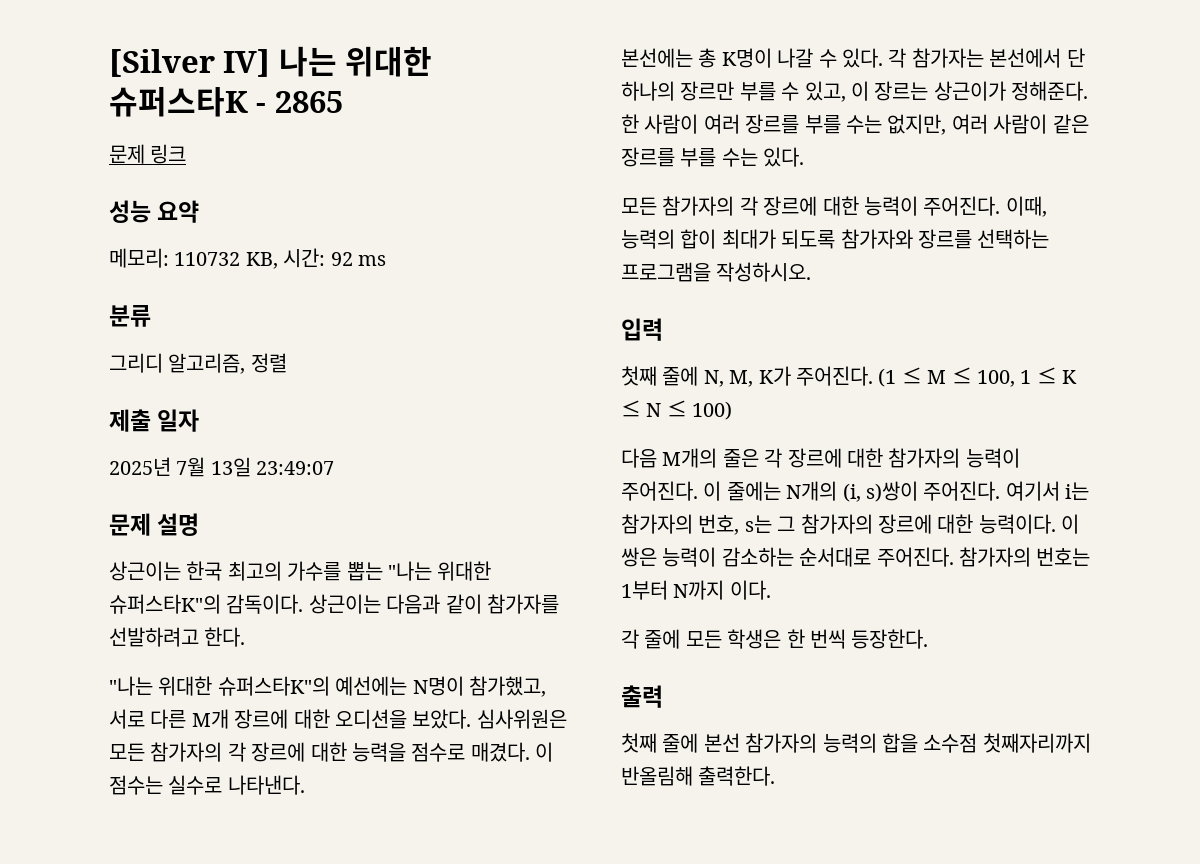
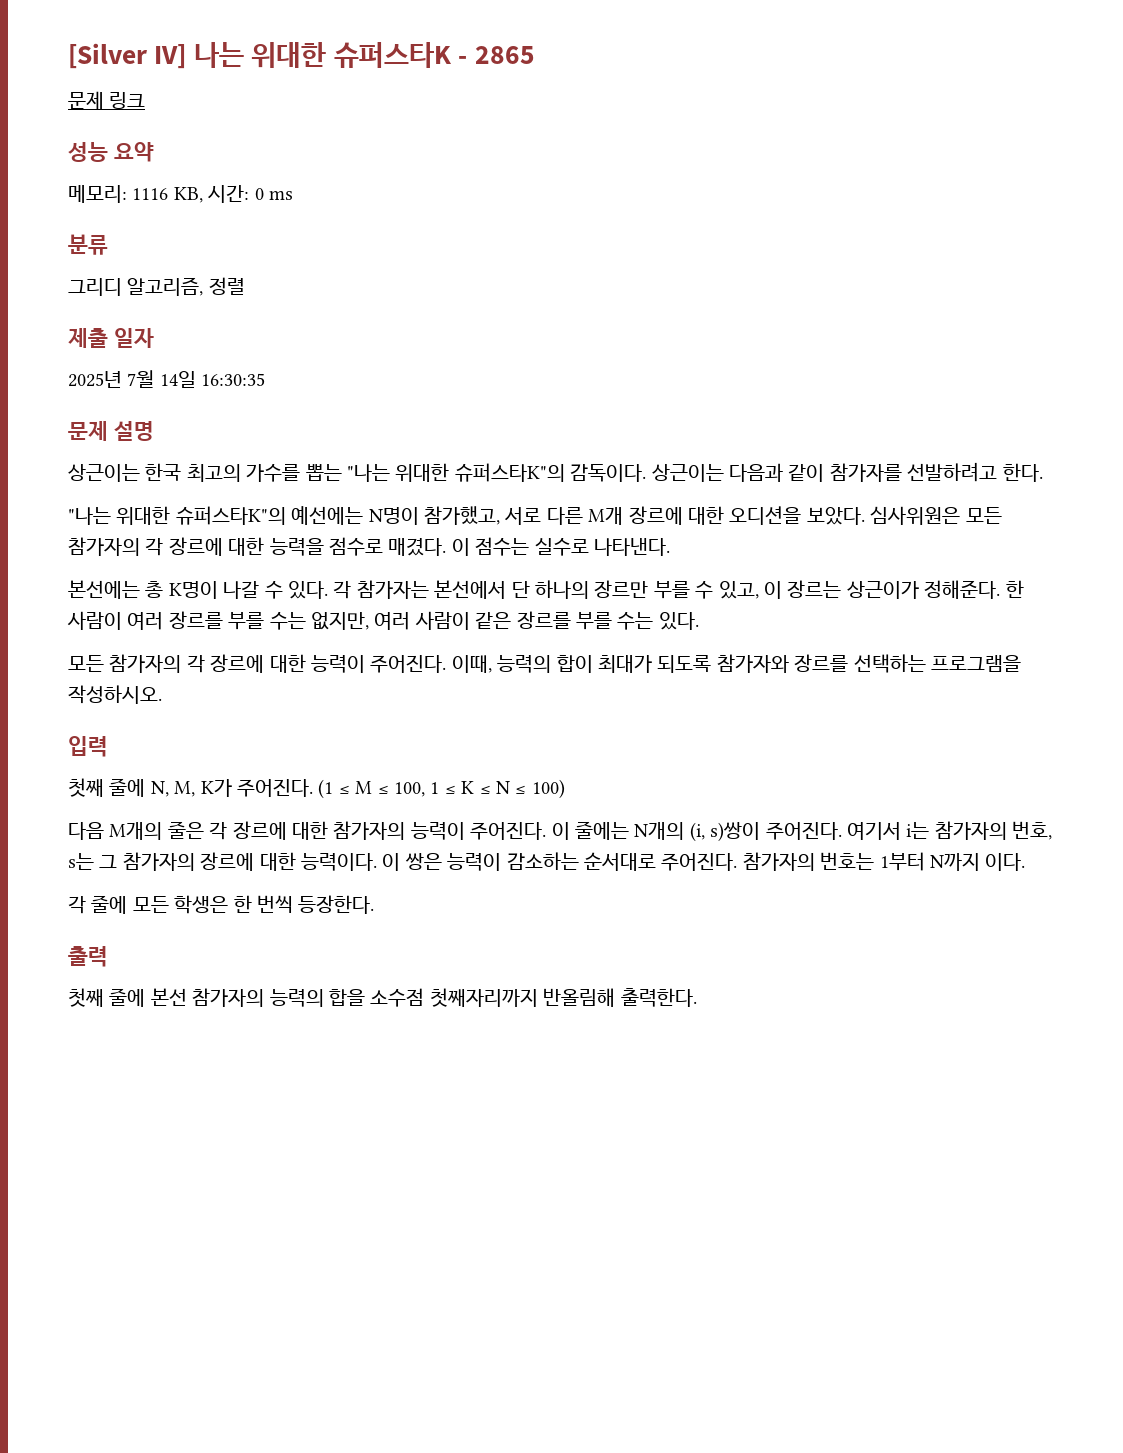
[174,252,241,266] 110732 -> [132,188,169,200] 1116
[330,252,353,266] 92 -> [254,188,264,200] 0
[210,457,335,477] 13일 23:49:07 -> [159,371,266,388] 14일 16:30:35

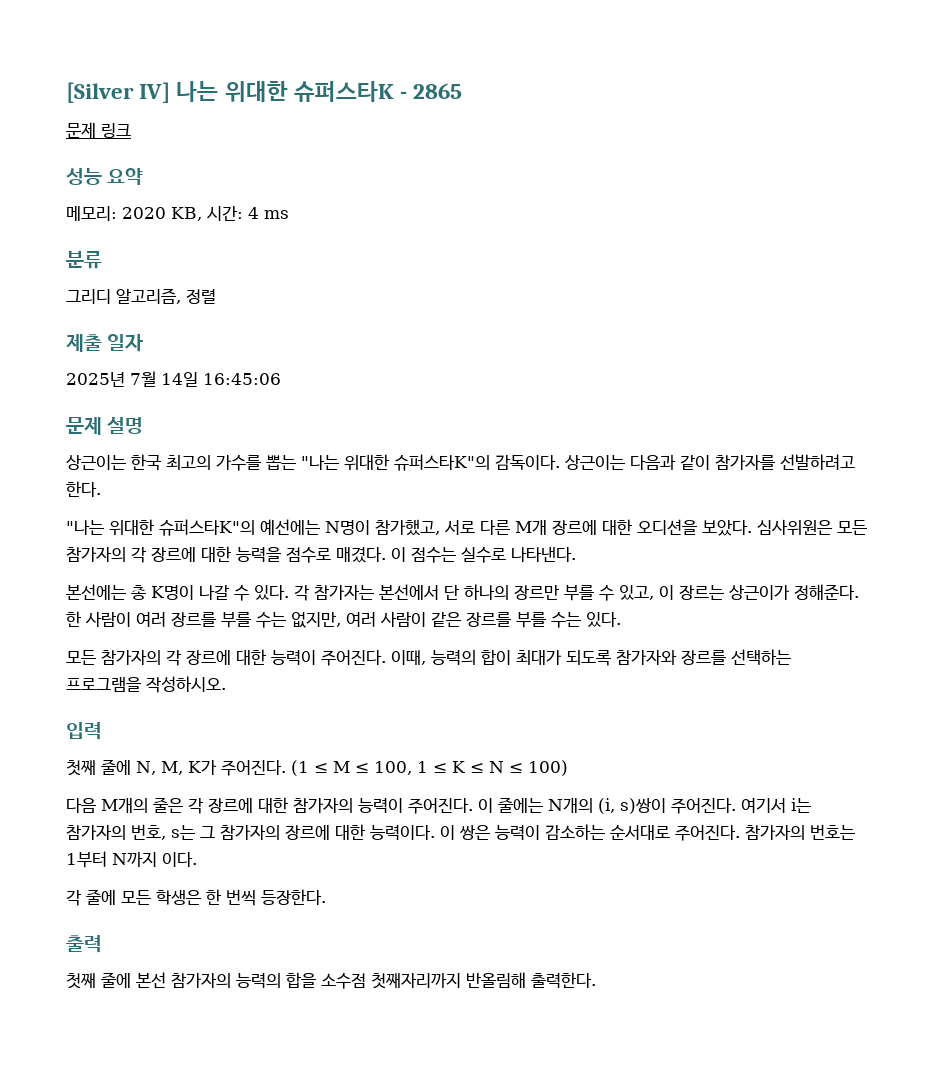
[132,188,169,200] 1116 -> [122,207,166,219] 2020
[254,188,264,200] 0 -> [248,207,259,219] 4
[201,373,266,386] 16:30:35 -> [203,373,281,385] 16:45:06

